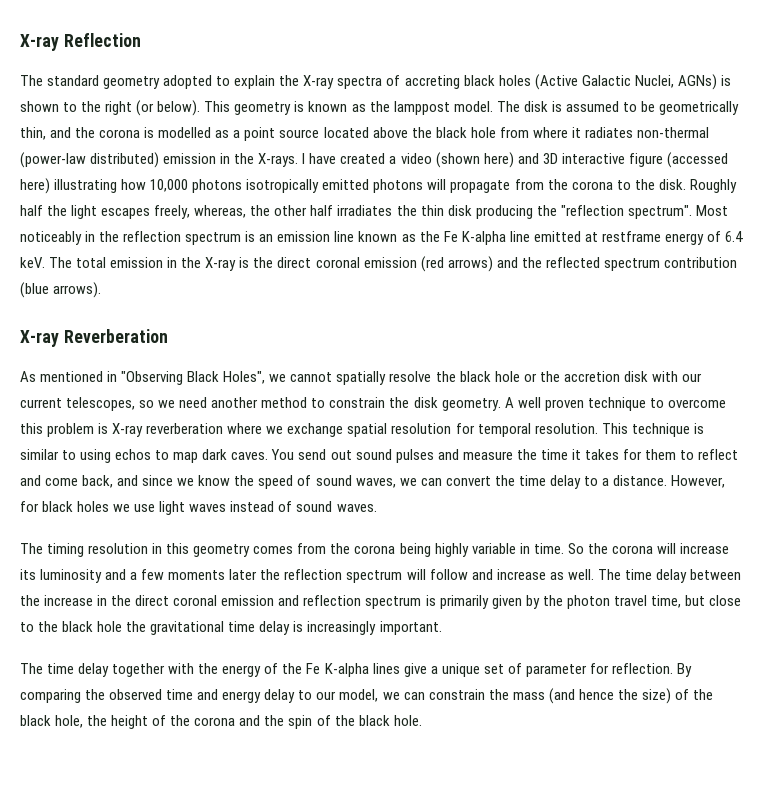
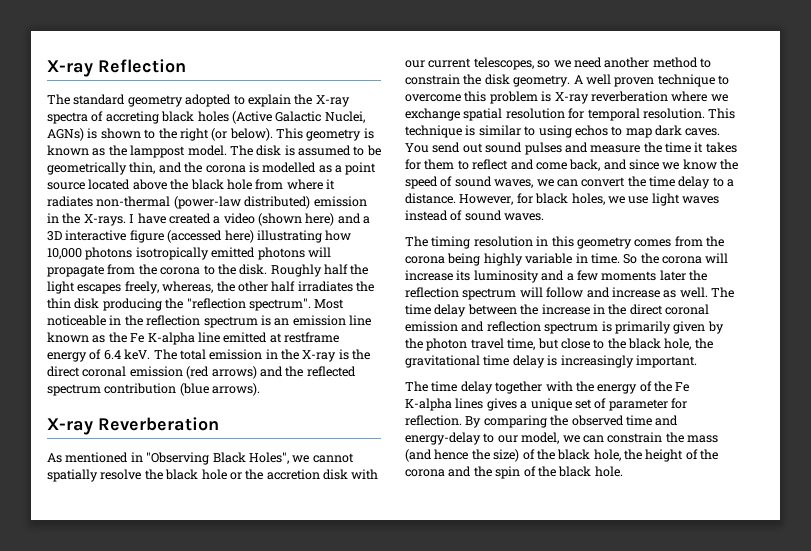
(539, 158) none -> [363,216,371,224] a
[20,231,82,245] noticeably -> [47,315,106,326] noticeable
[77,501,110,512] holes -> [571,193,605,205] holes,
[97,621,123,632] hole -> [664,338,692,350] hole,
[403,663,427,677] give -> [486,398,517,411] gives
[222,689,296,703] energy delay -> [405,432,481,445] energy-delay

